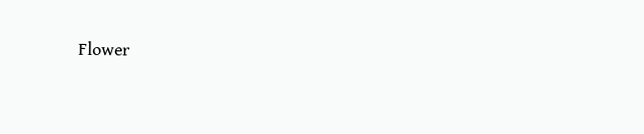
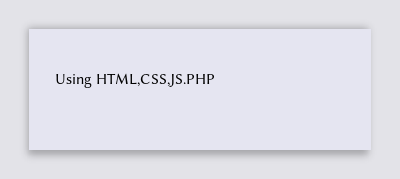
[78,40,131,56] Flower -> [55,73,216,88] Using HTML,CSS,JS.PHP

